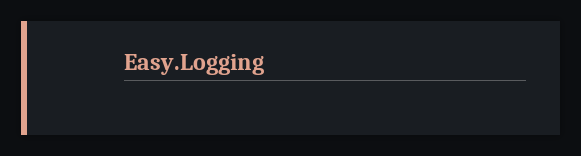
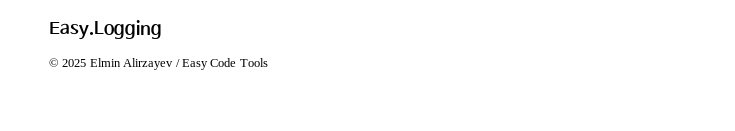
(264, 64) none -> [49,58,268,70] // © 2025 Elmin Alirzayev / Easy Code Tools

